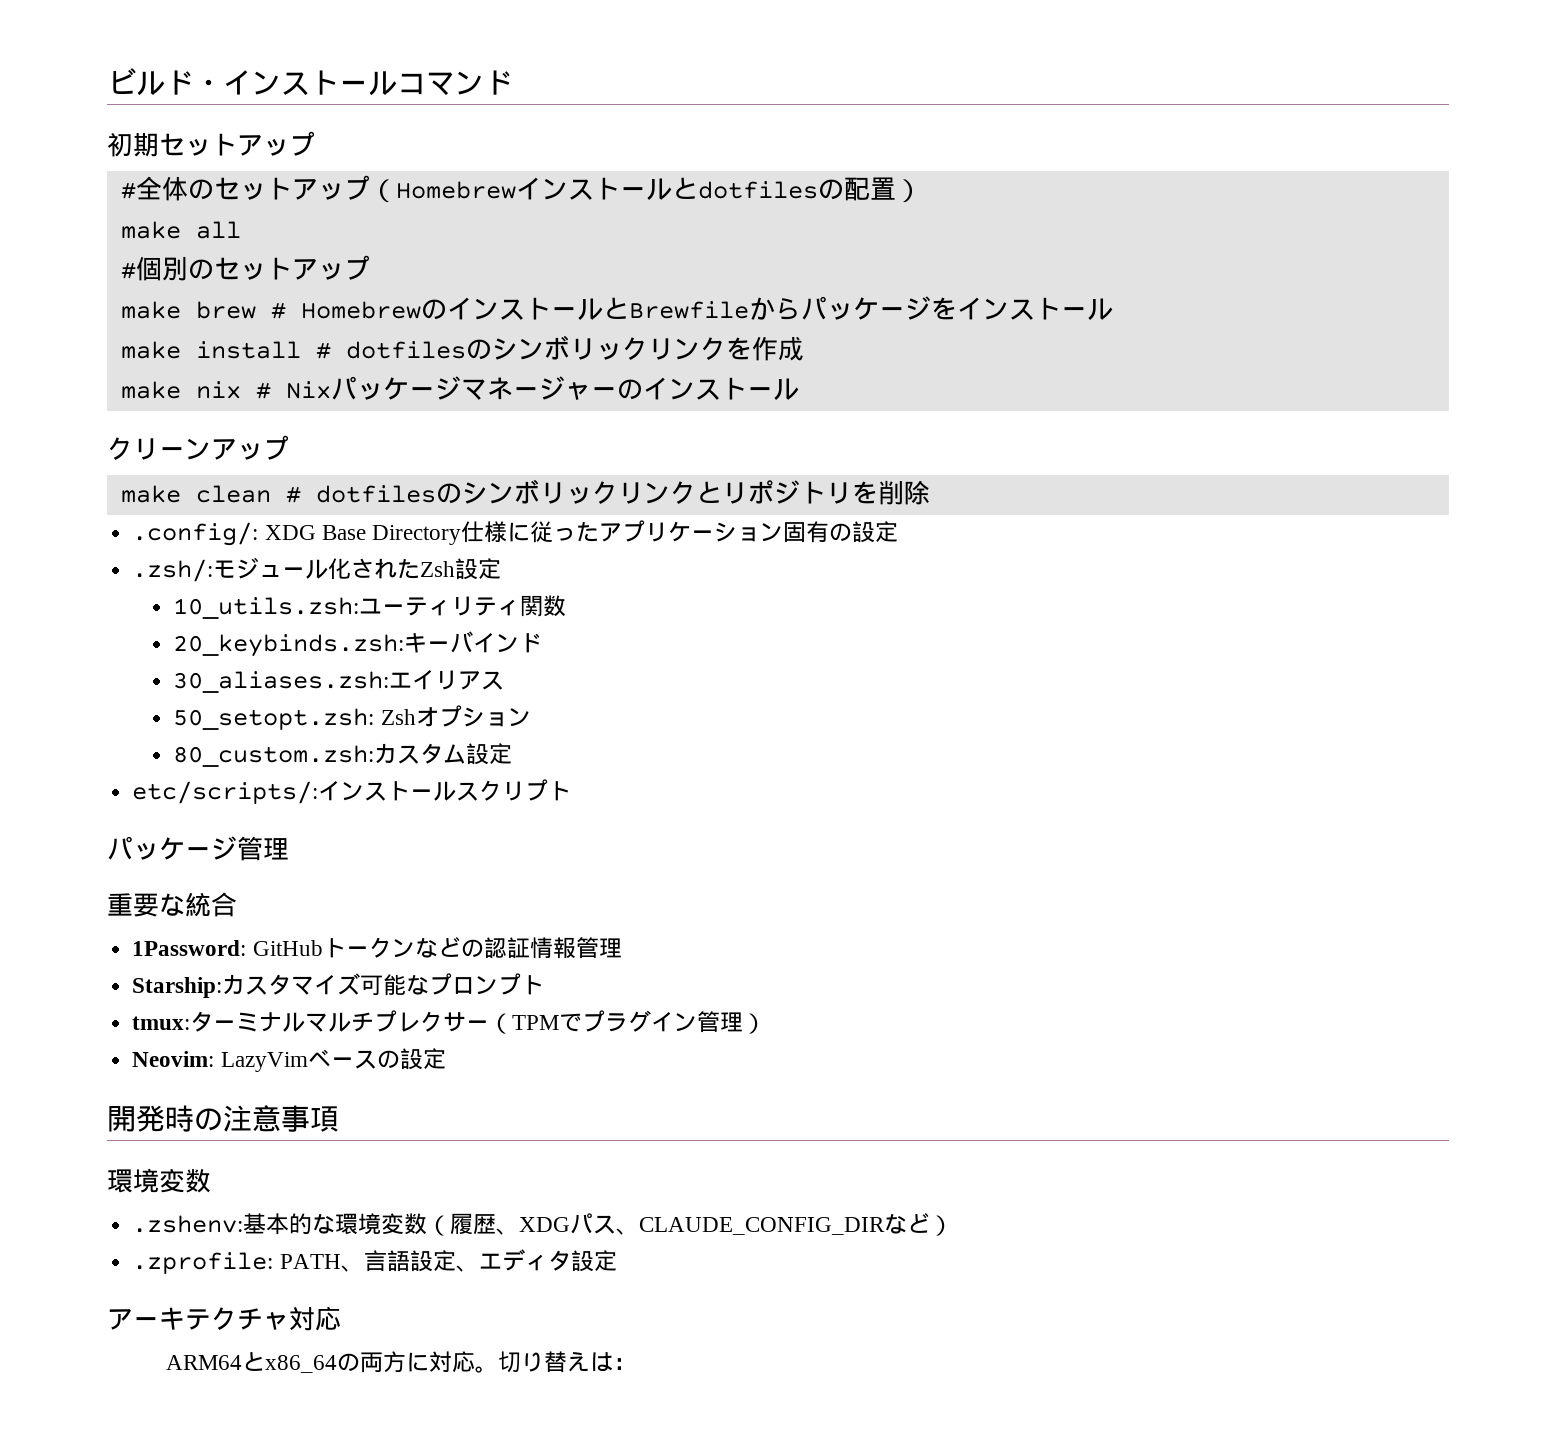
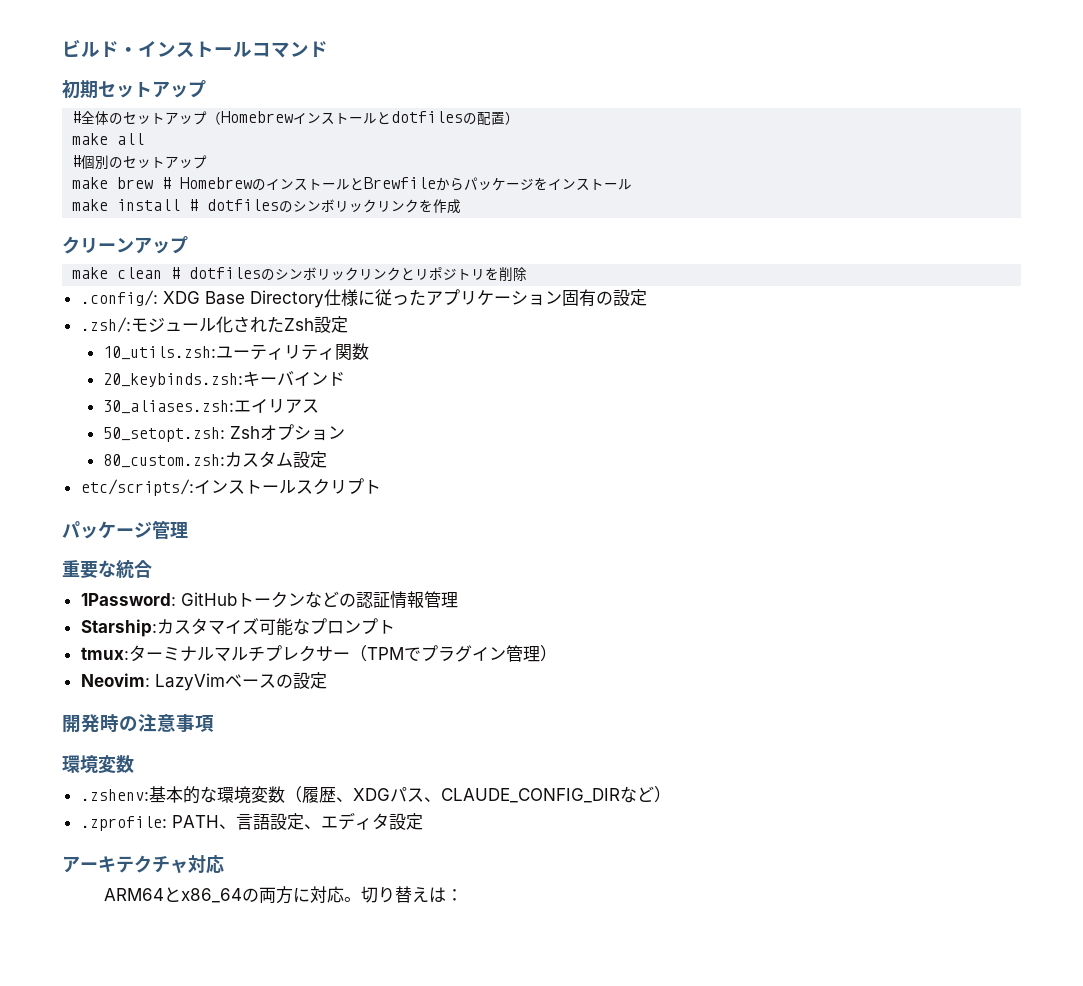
[120,376,799,400] // make nix # Nixパッケージマネージャーのインストール -> (462, 206) none

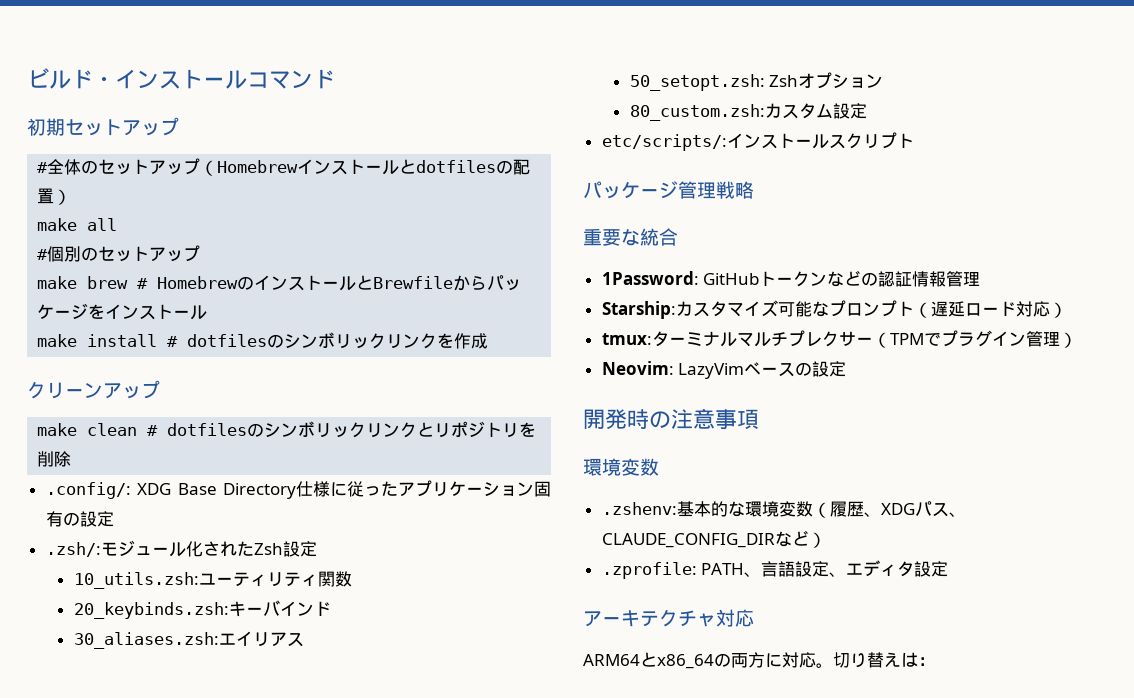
(188, 530) none -> [716,181,754,199] 戦略
(395, 627) none -> [913,301,1067,318] （遅延ロード対応）

